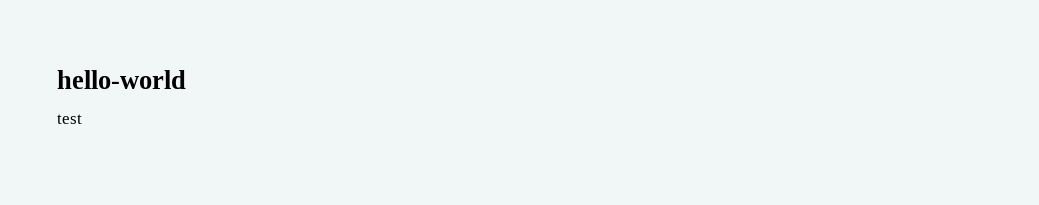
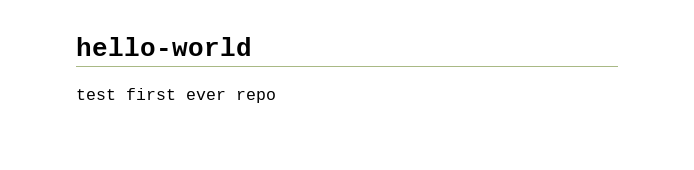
(82, 119) none -> [126,88,276,103] first ever repo

